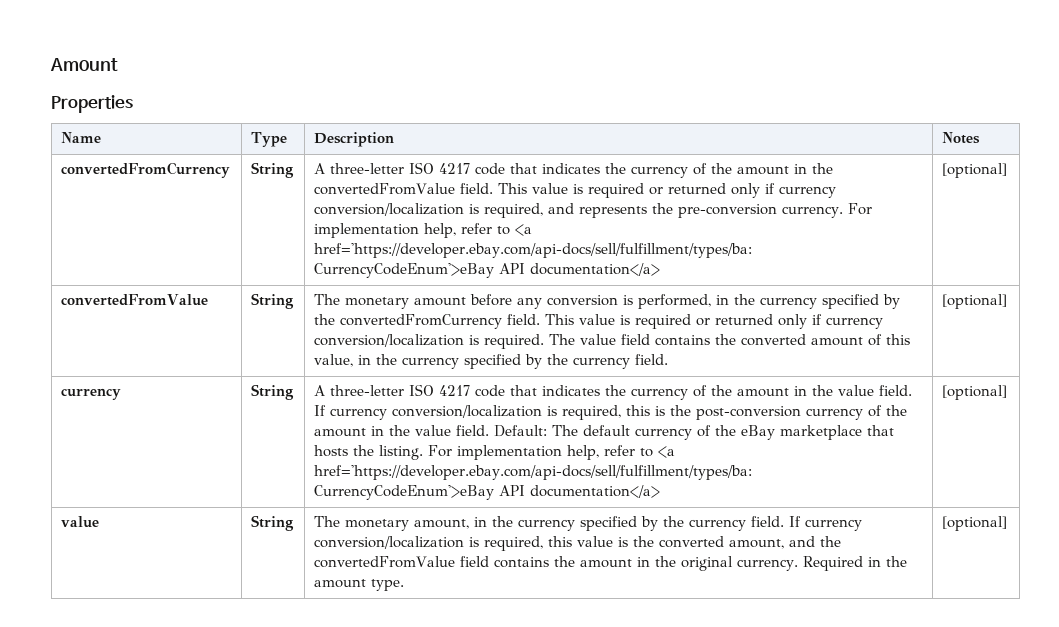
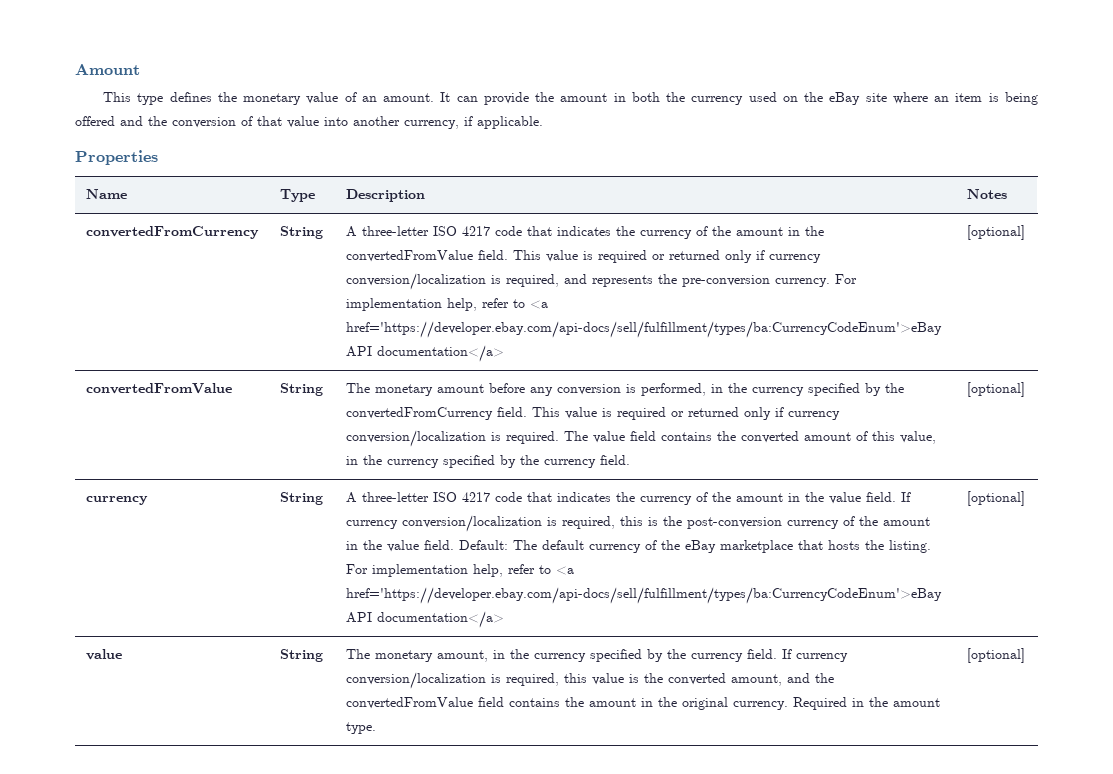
(118, 64) none -> [103,92,1038,105] [75,116,543,129] // This type defines the monetary value of an amount. It can provide the amount in both the currency used on the eBay site where an item is being offered and the conversion of that value into another currency, if applicable.

